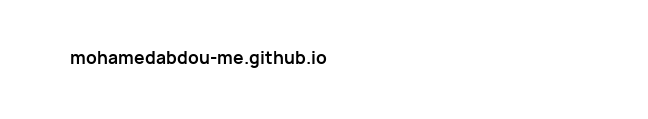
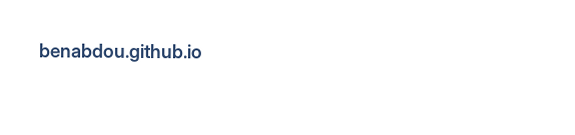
[70,51,327,68] mohamedabdou-me.github.io -> [39,43,203,63] benabdou.github.io

